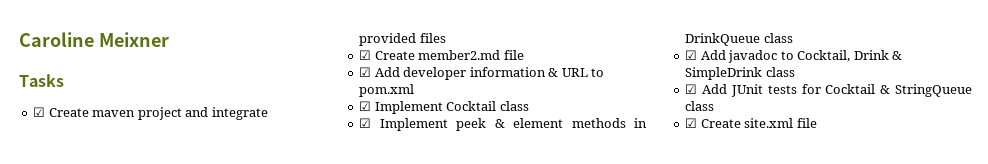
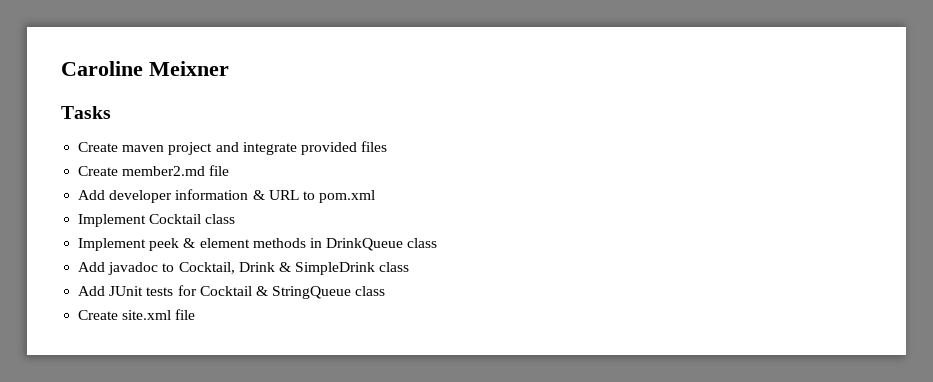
[33,107,46,117] ☑ -> (111, 112) none
[359,50,372,60] ☑ -> (388, 146) none
[359,67,372,77] ☑ -> (230, 170) none
[359,101,372,111] ☑ -> (376, 196) none
[359,118,372,128] ☑ -> (236, 219) none
[685,50,698,60] ☑ -> (438, 243) none
[685,84,698,94] ☑ -> (410, 267) none
[685,118,698,128] ☑ -> (386, 291) none

